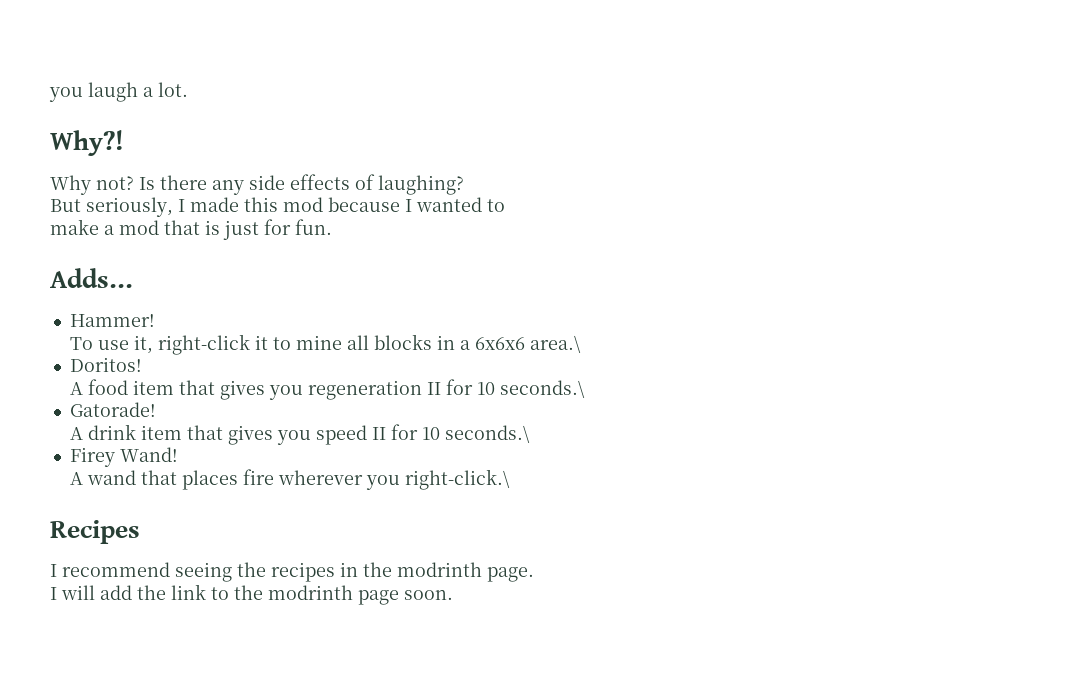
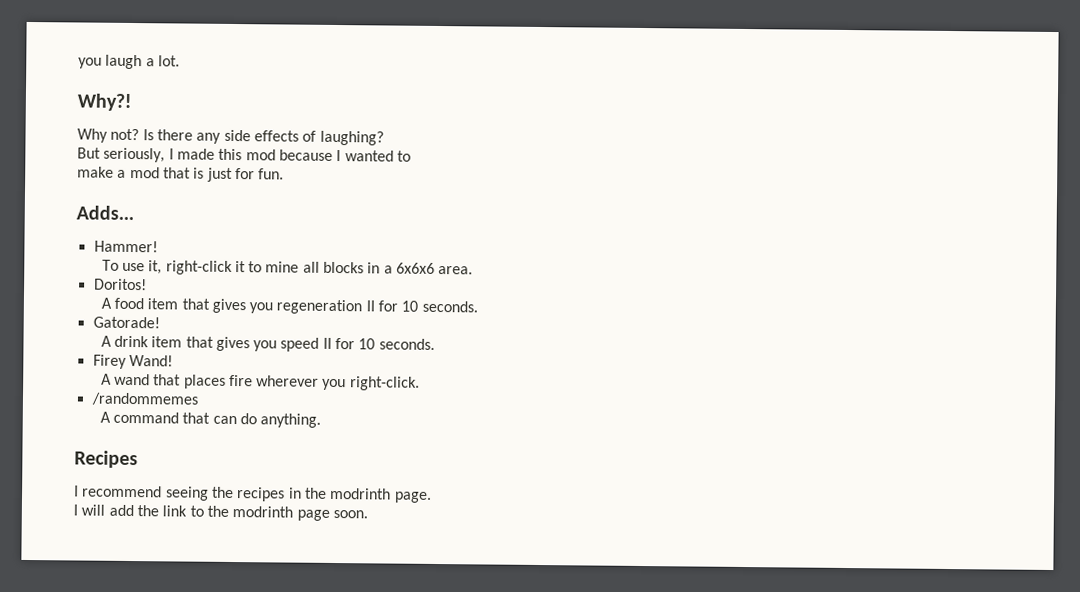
[530,335,582,353] area.\ -> [438,266,474,275] area.
[500,380,586,398] seconds.\ -> [421,300,478,313] seconds.
[445,425,531,443] seconds.\ -> [378,338,435,350] seconds.
[405,469,511,490] right-click.\ -> [349,376,420,391] [90,392,199,406] [99,411,322,428] right-click. // /randommemes // A command that can do anything.

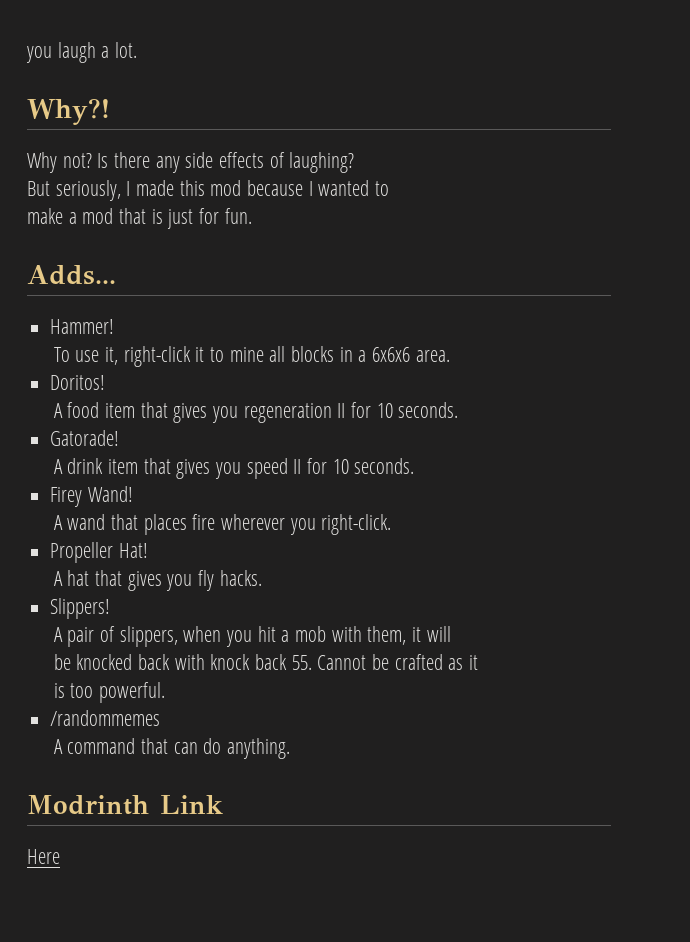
(420, 383) none -> [50,542,148,563] [53,570,262,591] [50,598,111,619] [53,626,451,647] [53,654,479,670] [53,682,166,703] // Propeller Hat! // A hat that gives you fly hacks. // Slippers! // A pair of slippers, when you hit a mob with them, it will // be knocked back with knock back 55. Cannot be crafted as it // is too powerful.
[74,450,138,469] [74,485,432,503] [73,504,368,521] Recipes // I recommend seeing the recipes in the modrinth page. // I will add the link to the modrinth page soon. -> [27,795,223,815] [27,849,60,864] Modrinth Link // Here

